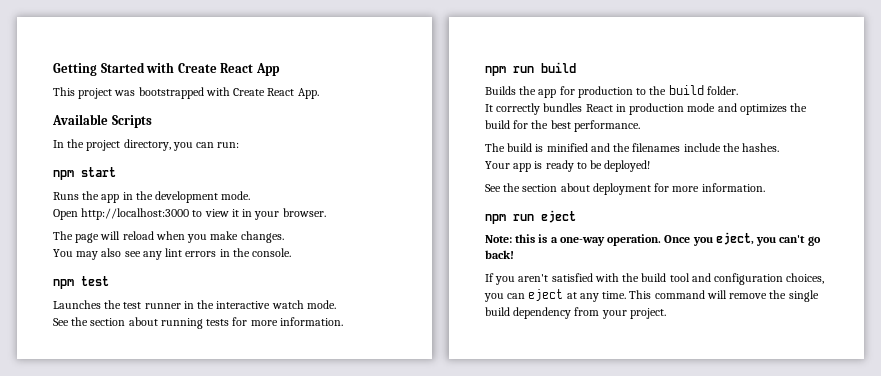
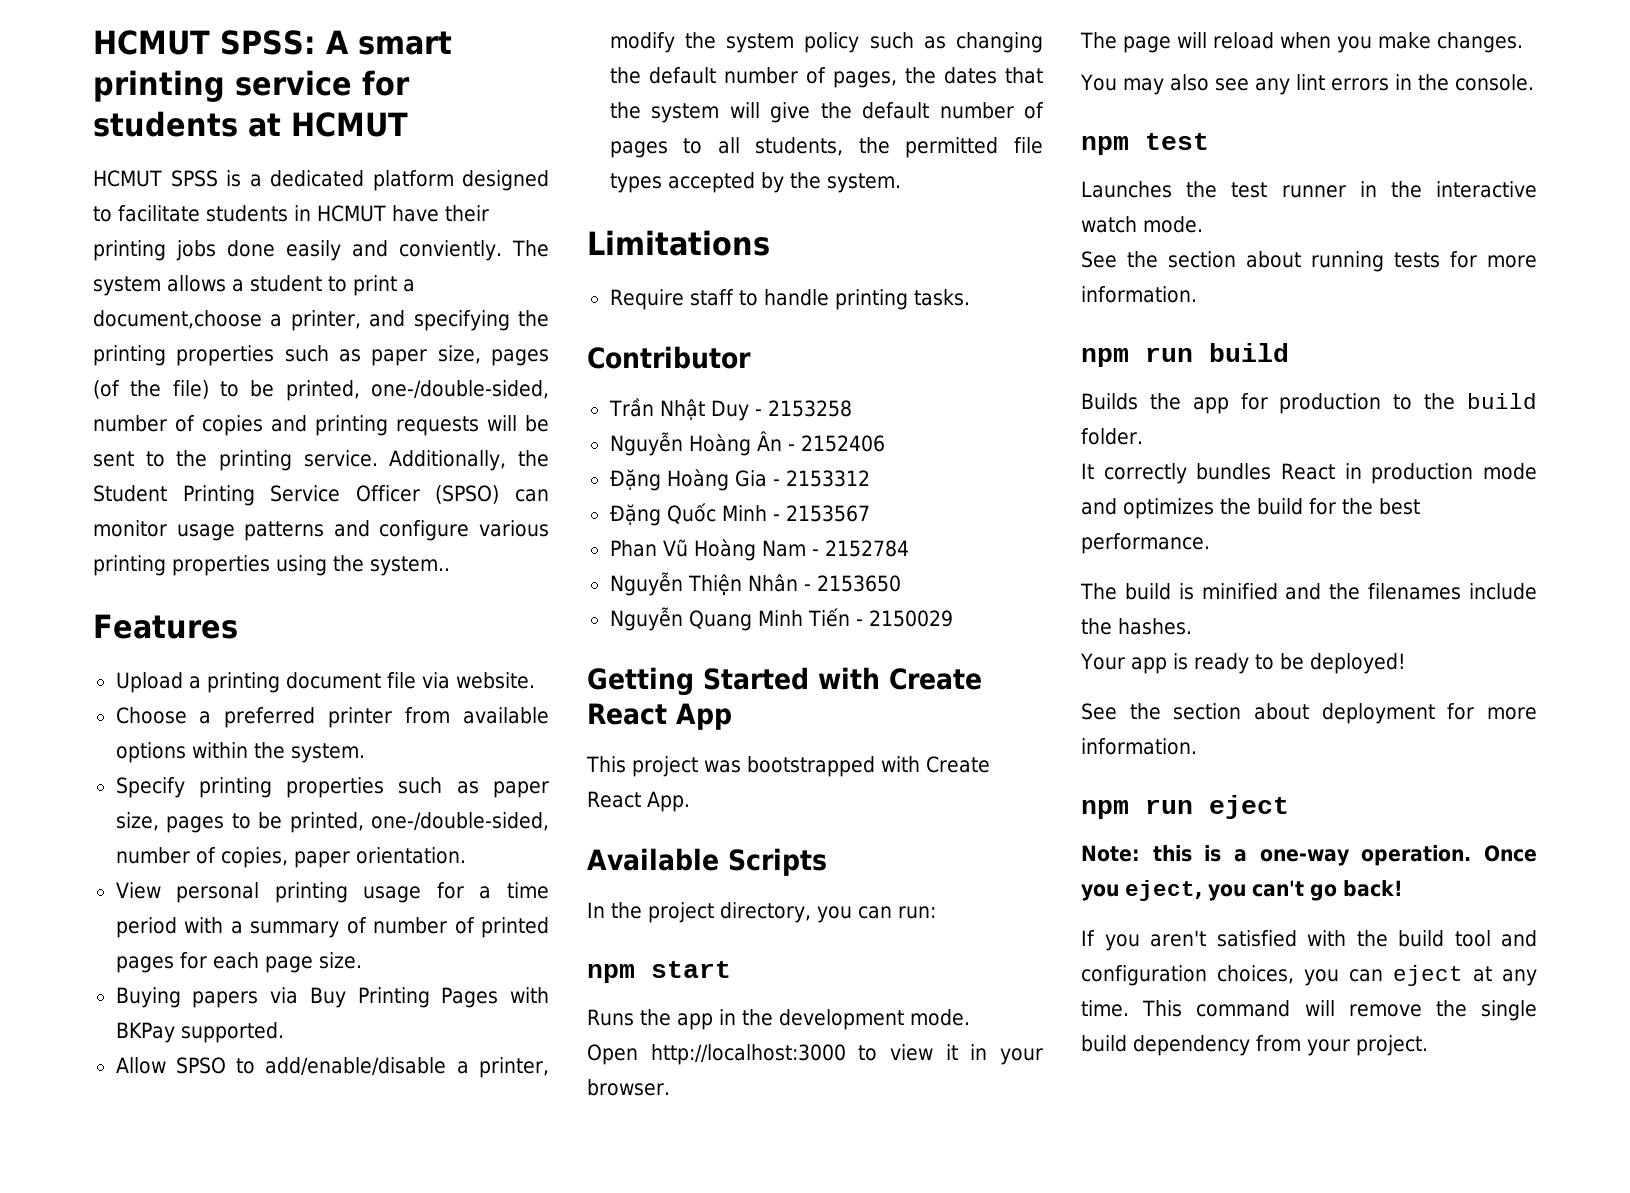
(53, 69) none -> [93,30,452,55] [93,70,410,102] [93,111,408,137] [93,170,549,191] [93,205,489,222] [93,240,549,261] [93,275,415,296] [93,310,549,331] [93,345,549,366] [93,380,549,401] [93,415,549,436] [93,450,549,471] [93,485,549,506] [93,520,549,541] [93,555,450,576] [93,614,238,639] [115,672,535,693] [115,707,549,728] [115,742,365,763] [115,777,549,798] [115,812,549,833] [115,847,466,868] [115,882,549,903] [115,917,549,938] [115,952,362,973] [115,987,549,1008] [115,1022,284,1043] [115,1057,549,1078] [609,32,1043,53] [609,67,1043,88] [609,102,1044,123] [609,137,1043,158] [609,172,901,193] [587,230,770,256] [609,289,970,310] [587,346,751,369] [608,398,852,421] [609,431,885,456] [609,469,870,491] [609,503,870,526] [609,539,909,561] [609,572,901,596] [609,607,953,631] HCMUT SPSS: A smart printing service for students at HCMUT // HCMUT SPSS is a dedicated platform designed to facilitate students in HCMUT have their printing jobs done easily and conviently. The system allows a student to print a document,choose a printer, and specifying the printing properties such as paper size, pages (of the file) to be printed, one-/double-sided, number of copies and printing requests will be sent to the printing service. Additionally, the Student Printing Service Officer (SPSO) can monitor usage patterns and configure various printing properties using the system.. // Features // Upload a printing document file via website. // Choose a preferred printer from available options within the system. // Specify printing properties such as paper size, pages to be printed, one-/double-sided, number of copies, paper orientation. // View personal printing usage for a time period with a summary of number of printed pages for each page size. // Buying papers via Buy Printing Pages with BKPay supported. // Allow SPSO to add/enable/disable a printer, modify the system policy such as changing the default number of pages, the dates that the system will give the default number of pages to all students, the permitted file types accepted by the system. // Limitations // Require staff to handle printing tasks. // Contributor // Trần Nhật Duy - 2153258 // Nguyễn Hoàng Ân - 2152406 // Đặng Hoàng Gia - 2153312 // Đặng Quốc Minh - 2153567 // Phan Vũ Hoàng Nam - 2152784 // Nguyễn Thiện Nhân - 2153650 // Nguyễn Quang Minh Tiến - 2150029 //

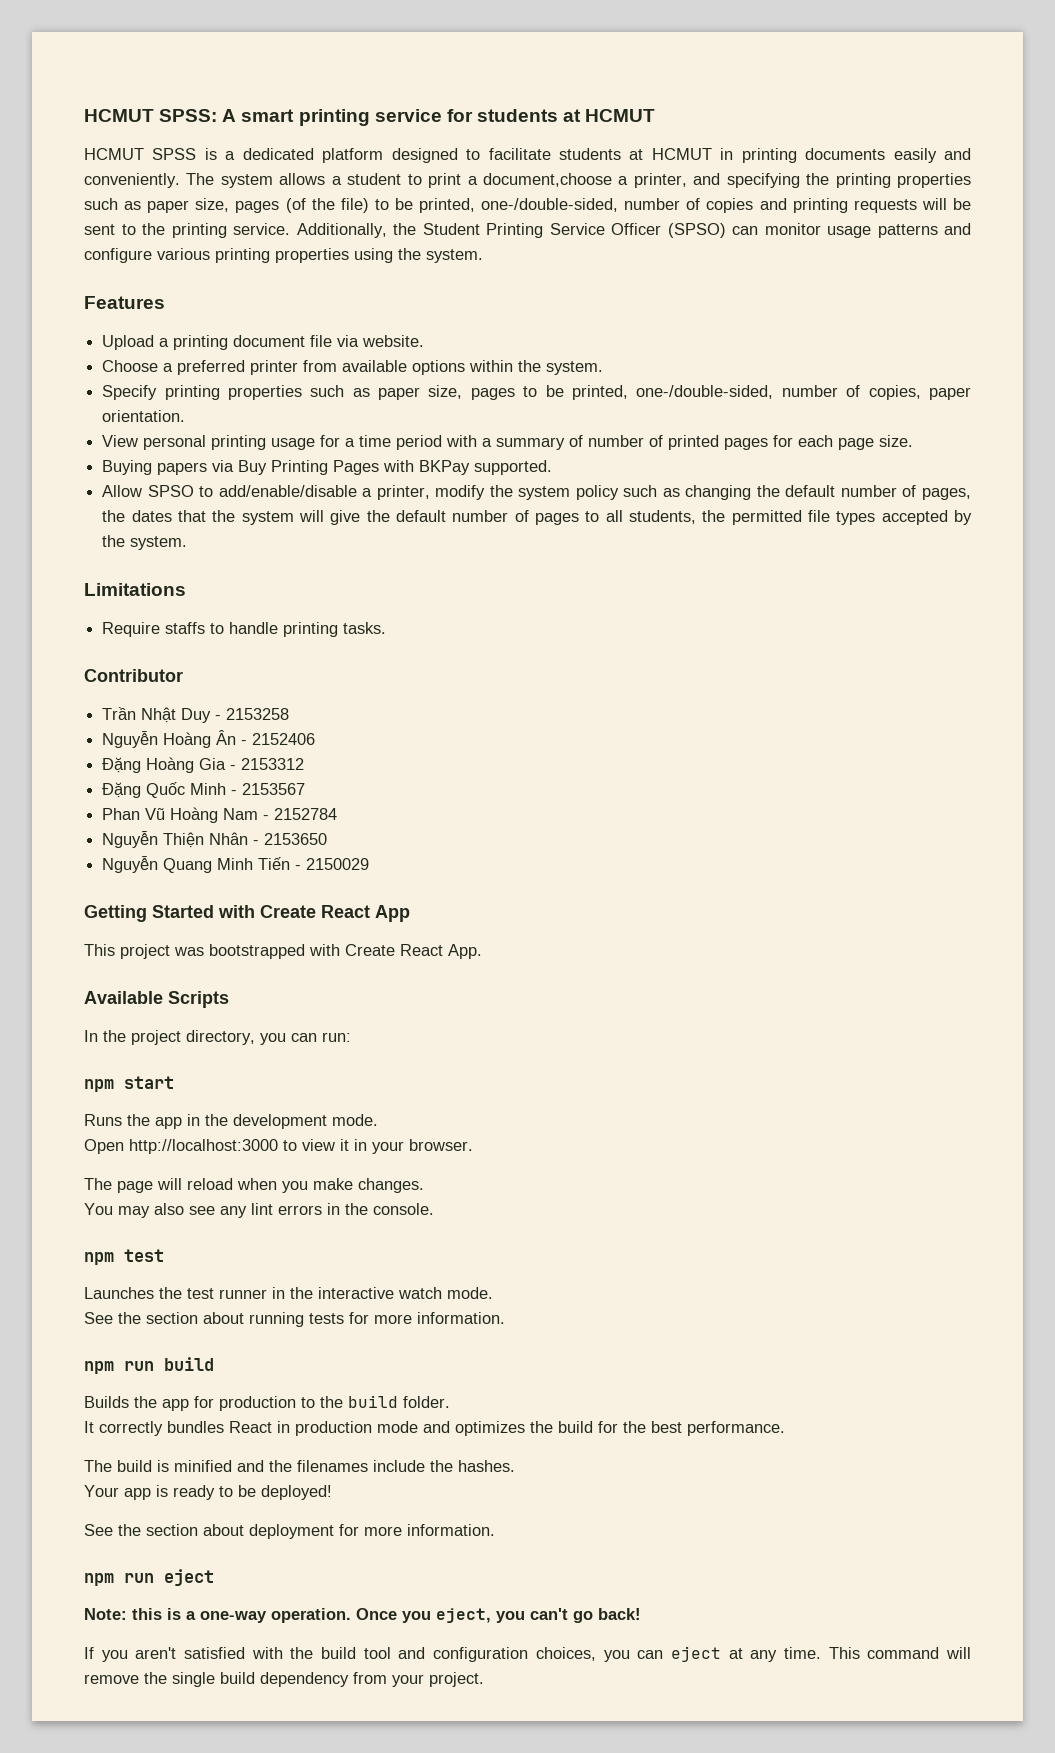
[294,205,489,222] [93,240,276,261] in HCMUT have their printing jobs done -> [629,148,886,163] at HCMUT in printing documents
[399,240,503,261] conviently. -> [84,173,180,188] conveniently.
[370,556,450,576] system.. -> [426,249,483,263] system.
[689,289,734,306] staff -> [165,622,206,634] staffs

